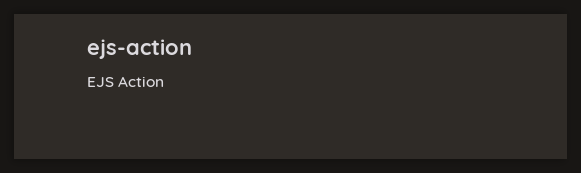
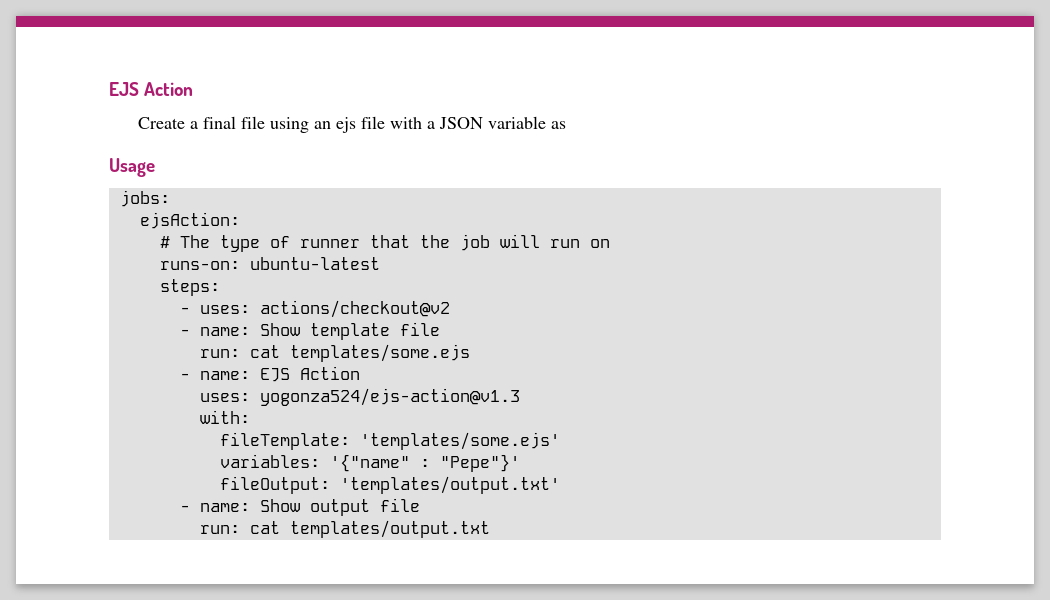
[87,39,192,59] [87,76,165,87] ejs-action // EJS Action -> [109,82,194,96] [137,116,566,133] [109,158,155,177] [119,190,170,207] [139,212,240,229] [159,234,610,252] [159,257,380,270] [159,279,220,296] [179,300,450,318] [179,322,440,340] [199,344,470,362] [179,366,360,382] [199,388,520,406] [199,410,250,424] [219,432,560,450] [219,454,520,472] [219,476,560,494] [179,498,420,516] [199,520,490,538] EJS Action // Create a final file using an ejs file with a JSON variable as // Usage // jobs: // ejsAction: // # The type of runner that the job will run on // runs-on: ubuntu-latest // steps: // - uses: actions/checkout@v2 // - name: Show template file // run: cat templates/some.ejs // - name: EJS Action // uses: yogonza524/ejs-action@v1.3 // with: // fileTemplate: 'templates/some.ejs' // variables: '{"name" : "Pepe"}' // fileOutput: 'templates/output.txt' // - name: Show output file // run: cat templates/output.txt

